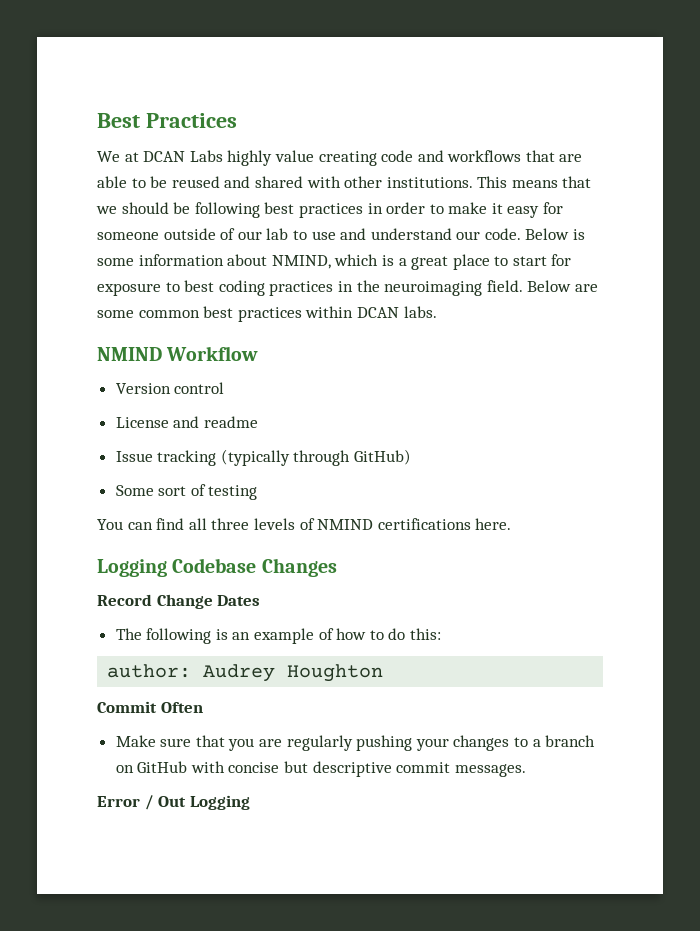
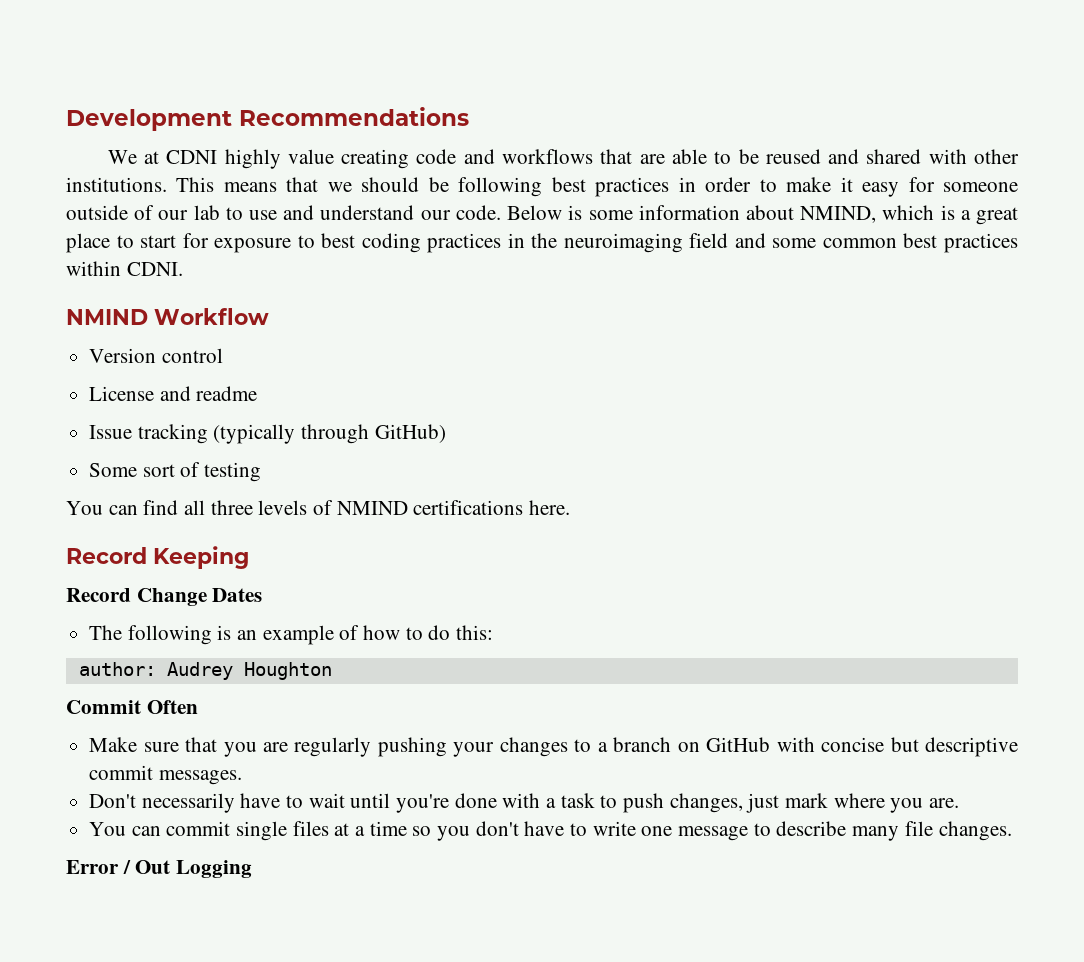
[97,113,237,128] Best Practices -> [66,107,469,131] Development Recommendations
[143,150,223,162] DCAN Labs -> [166,150,218,164] CDNI
[486,280,598,292] field. Below are -> [689,233,766,248] field and
[356,306,437,318] DCAN labs. -> [126,262,183,276] CDNI.
[97,558,337,577] Logging Codebase Changes -> [66,546,249,569] Record Keeping
(526, 770) none -> [89,793,960,813] [89,821,1012,841] // Don't necessarily have to wait until you're done with a task to push changes, just mark where you are. // You can commit single files at a time so you don't have to write one message to describe many file changes.

